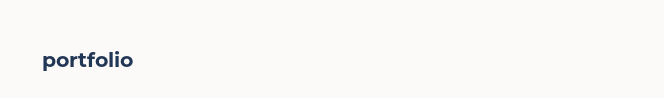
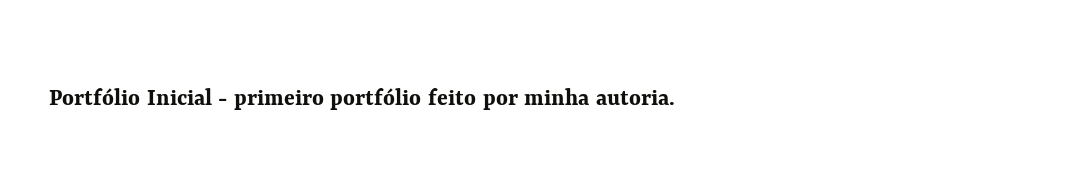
[42,51,133,71] portfolio -> [49,88,675,110] Portfólio Inicial - primeiro portfólio feito por minha autoria.

